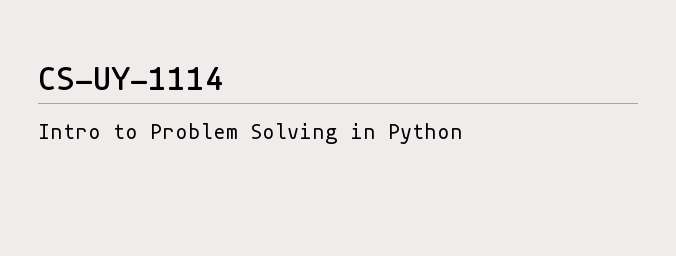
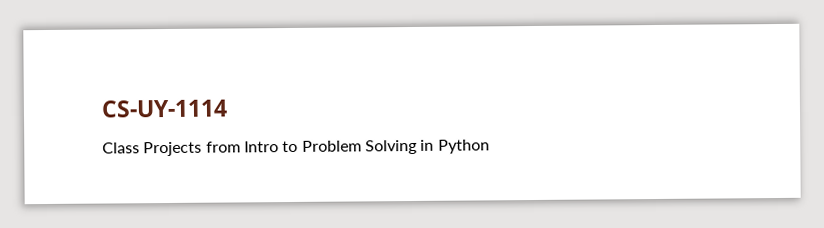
(224, 78) none -> [102,141,241,157] Class Projects from

